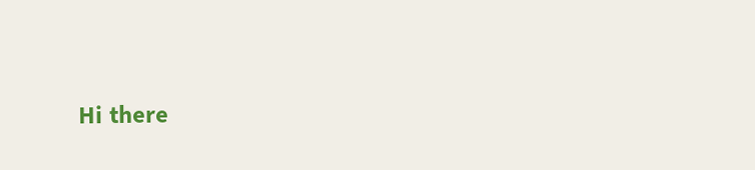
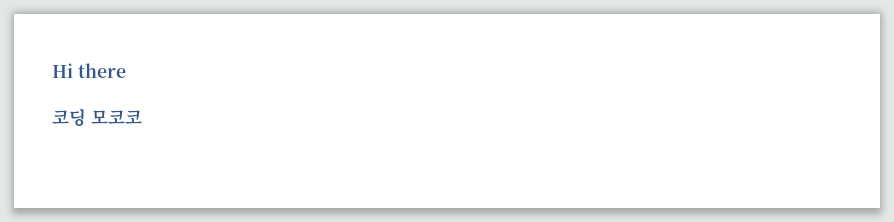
(169, 114) none -> [52,108,142,126] // 코딩 모코코

